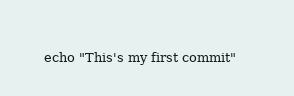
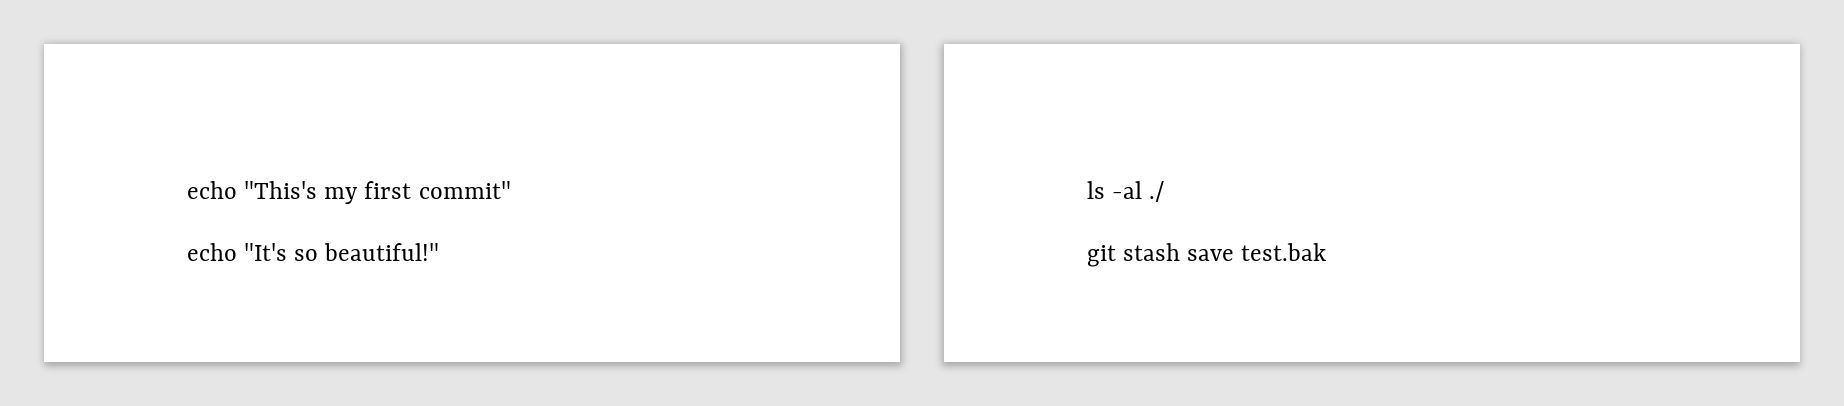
(236, 57) none -> [187,243,440,261] [1087,181,1165,202] [1087,243,1327,267] // echo "It's so beautiful!" // ls -al ./ // git stash save test.bak

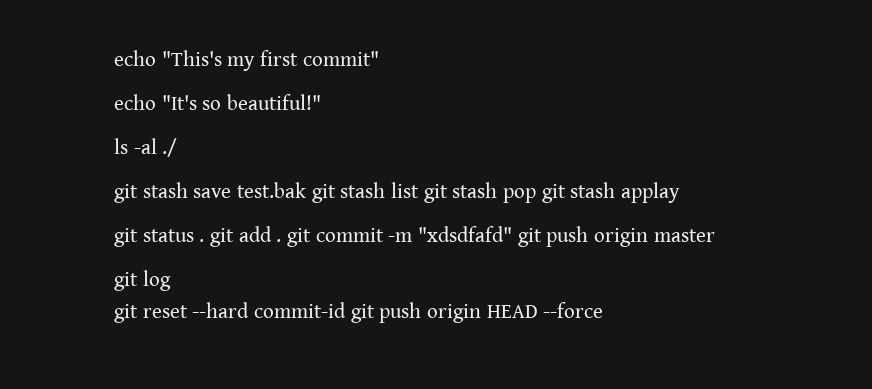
(1327, 252) none -> [311,182,681,203] [114,226,715,247] [114,270,171,291] [114,302,604,323] git stash list git stash pop git stash applay // git status . git add . git commit -m "xdsdfafd" git push origin master // git log // git reset --hard commit-id git push origin HEAD --force

